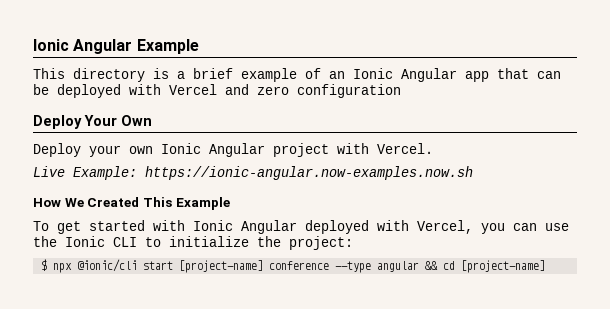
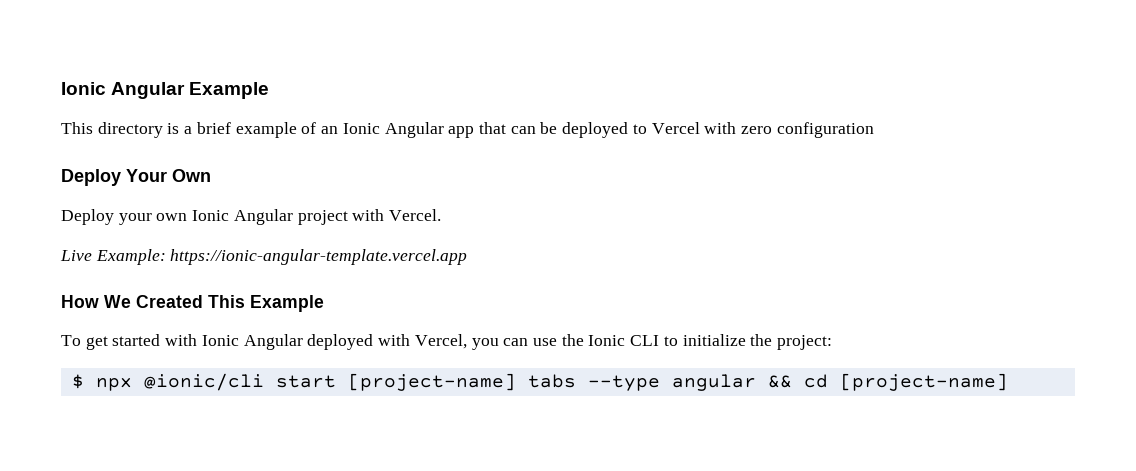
[129,84,249,95] with Vercel and -> [632,122,737,134] to Vercel with
[145,166,473,180] https://ionic-angular.now-examples.now.sh -> [170,249,468,265] https://ionic-angular-template.vercel.app
[269,261,330,270] conference -> [527,374,576,388] tabs

